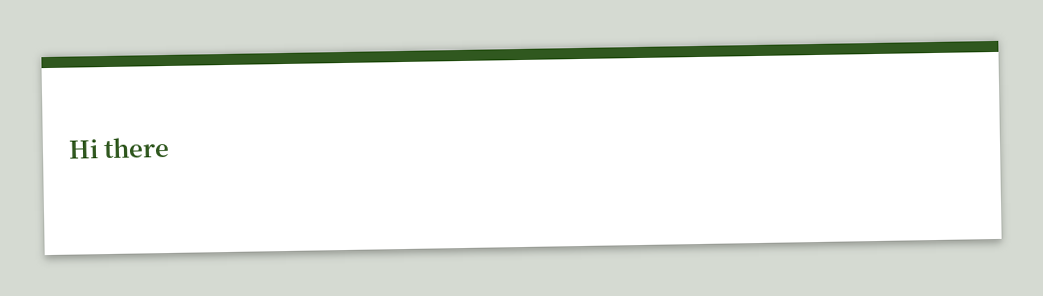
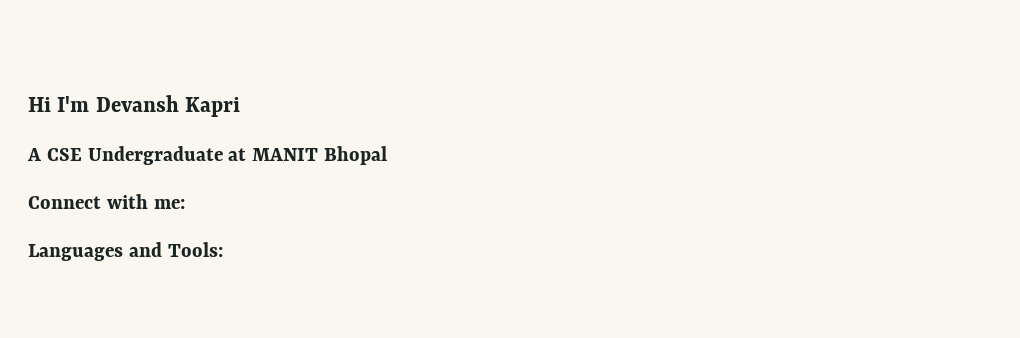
[103,136,171,159] there -> [57,95,241,117] [27,146,388,165] [28,194,185,209] [28,242,223,261] I'm Devansh Kapri // A CSE Undergraduate at MANIT Bhopal // Connect with me: // Languages and Tools:

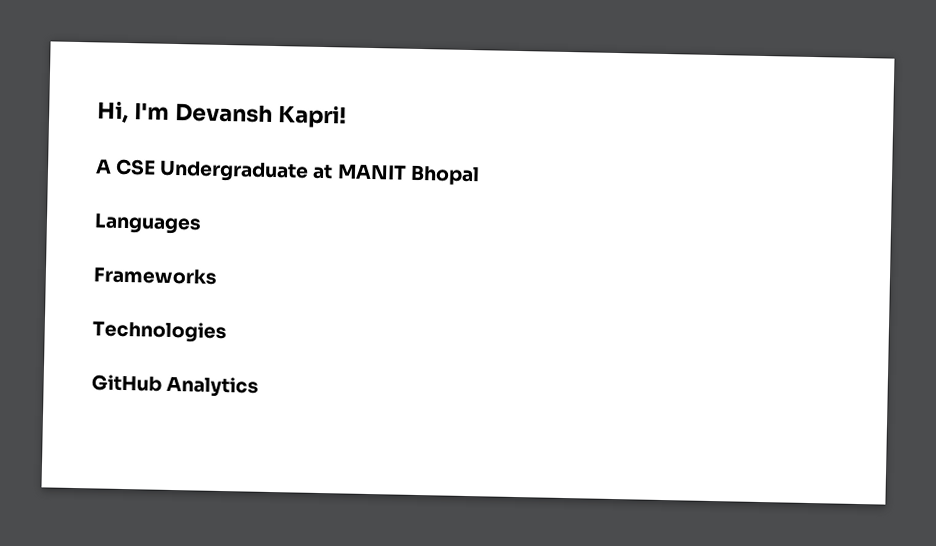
[28,97,51,112] Hi -> [96,101,129,124] Hi,
[185,97,241,117] Kapri -> [276,105,347,129] Kapri!
[28,194,185,209] [28,242,223,261] Connect with me: // Languages and Tools: -> [94,213,202,235] [93,267,218,285] [92,320,227,344] [91,374,260,398] Languages // Frameworks // Technologies // GitHub Analytics

